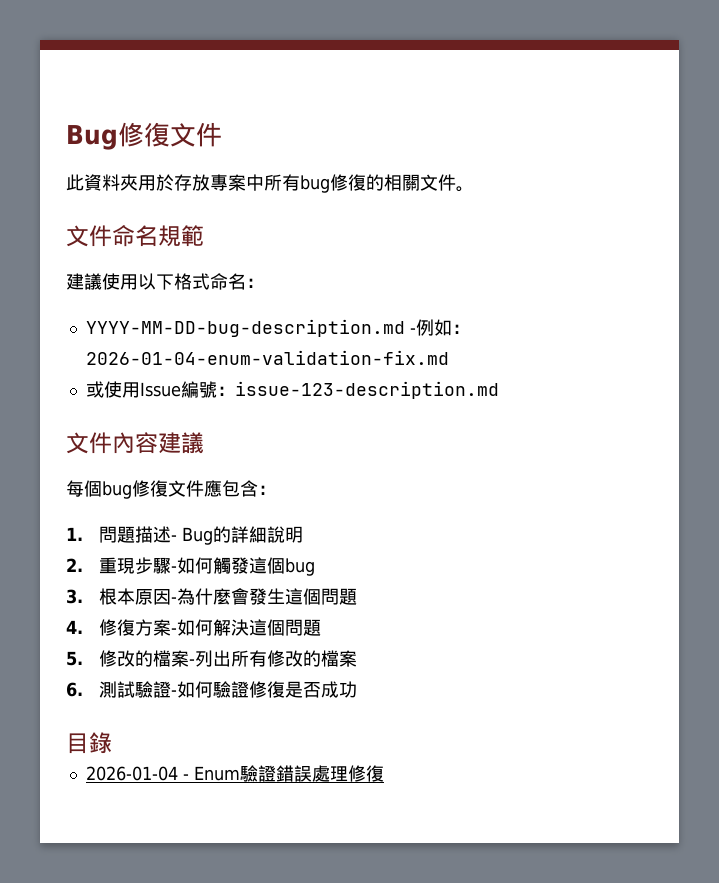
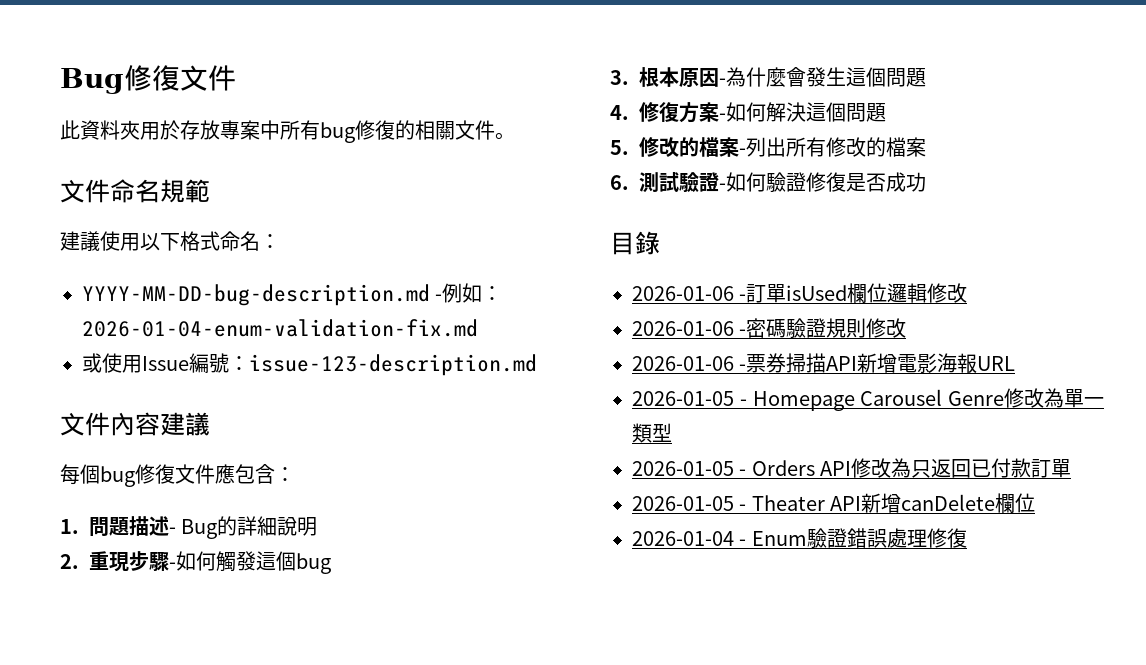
(112, 743) none -> [632,283,968,303] [632,318,907,339] [632,353,1016,374] [632,388,1104,411] [632,423,672,443] [632,458,1072,478] [632,493,1036,513] // 2026-01-06 -訂單isUsed欄位邏輯修改 // 2026-01-06 -密碼驗證規則修改 // 2026-01-06 -票券掃描API新增電影海報URL // 2026-01-05 - Homepage Carousel Genre修改為單一類型 // 2026-01-05 - Orders API修改為只返回已付款訂單 // 2026-01-05 - Theater API新增canDelete欄位

